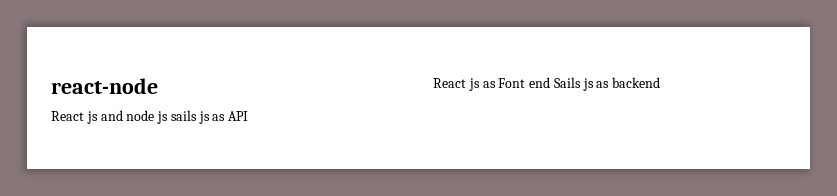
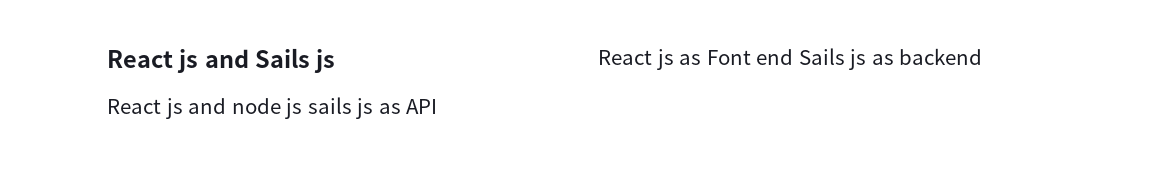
[51,78,158,94] react-node -> [107,48,336,73] React js and Sails js

